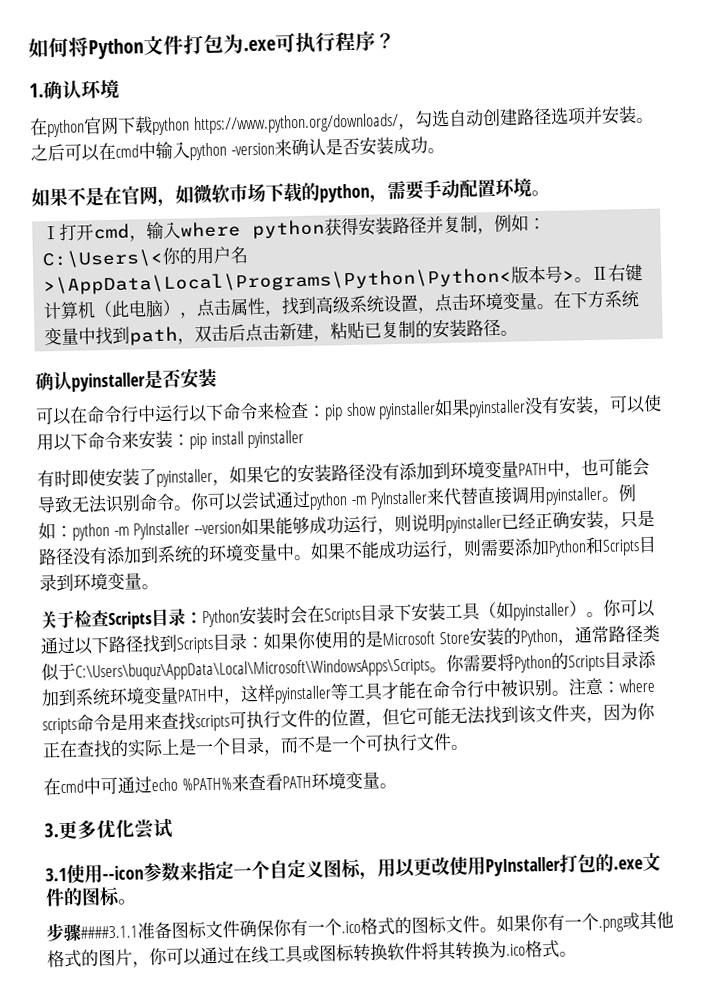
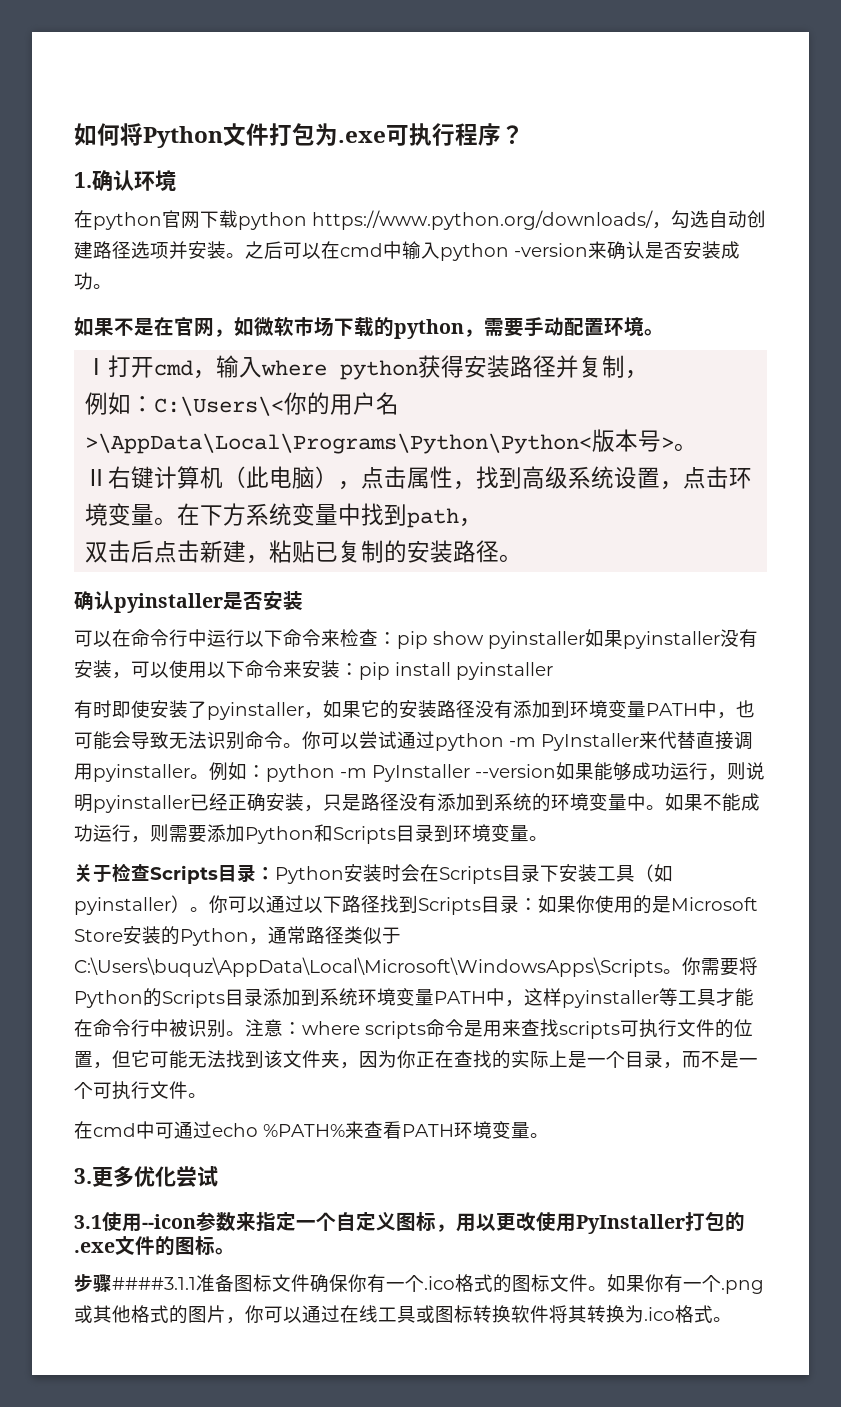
(496, 231) none -> (649, 374) //
(593, 280) none -> (698, 447) //
(196, 341) none -> (483, 522) //

